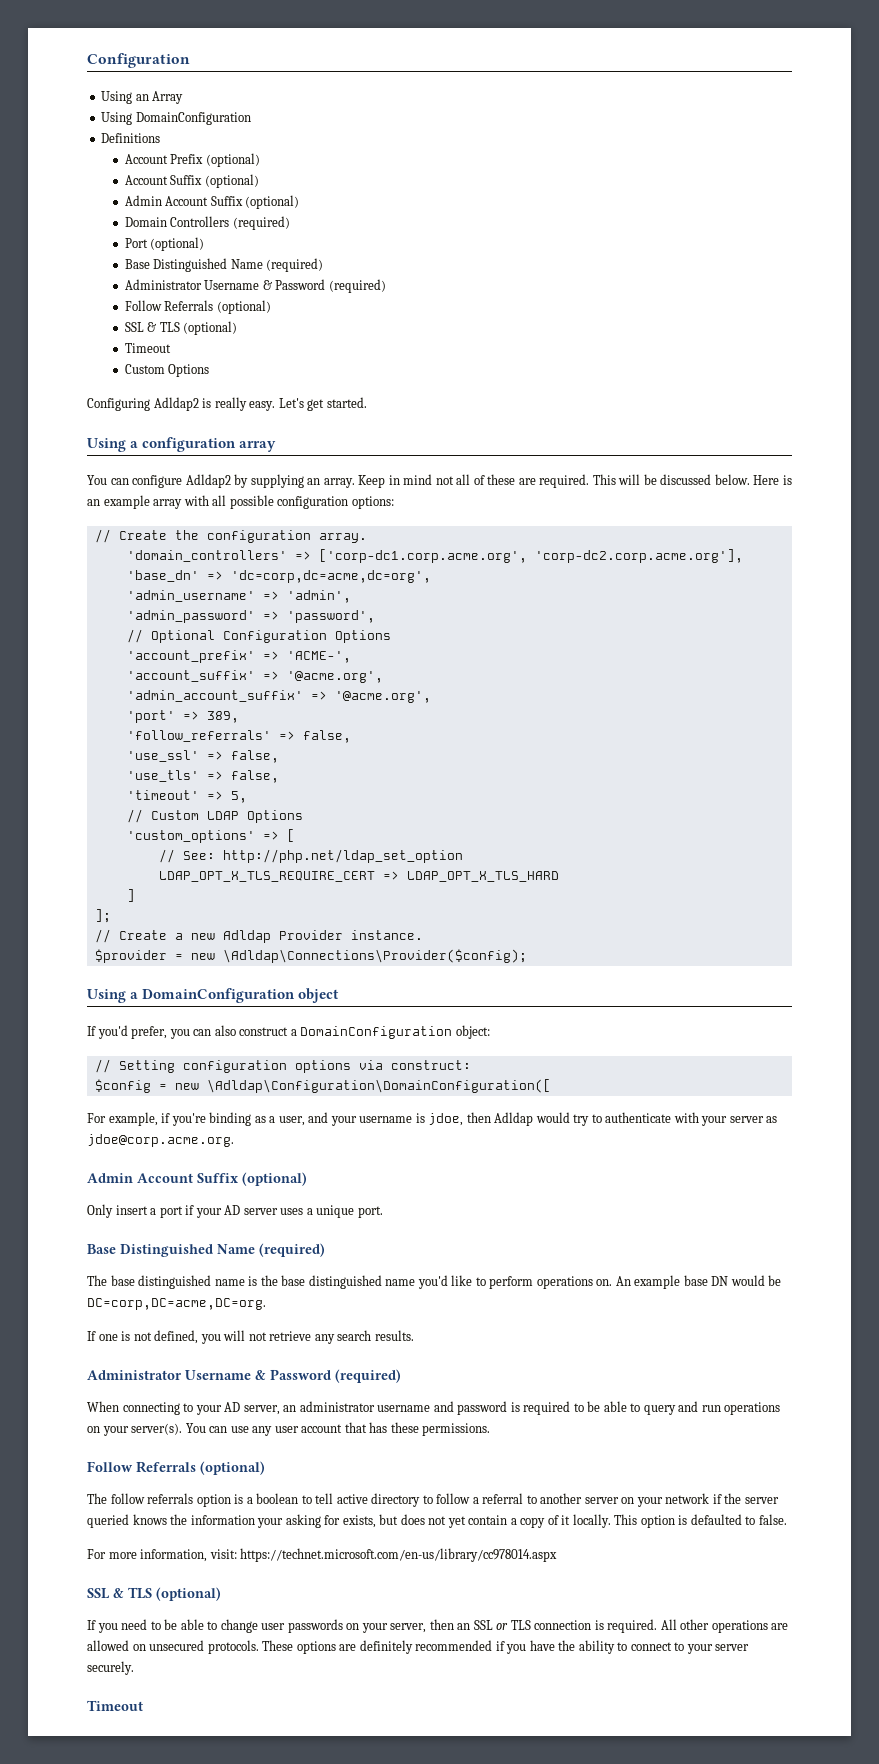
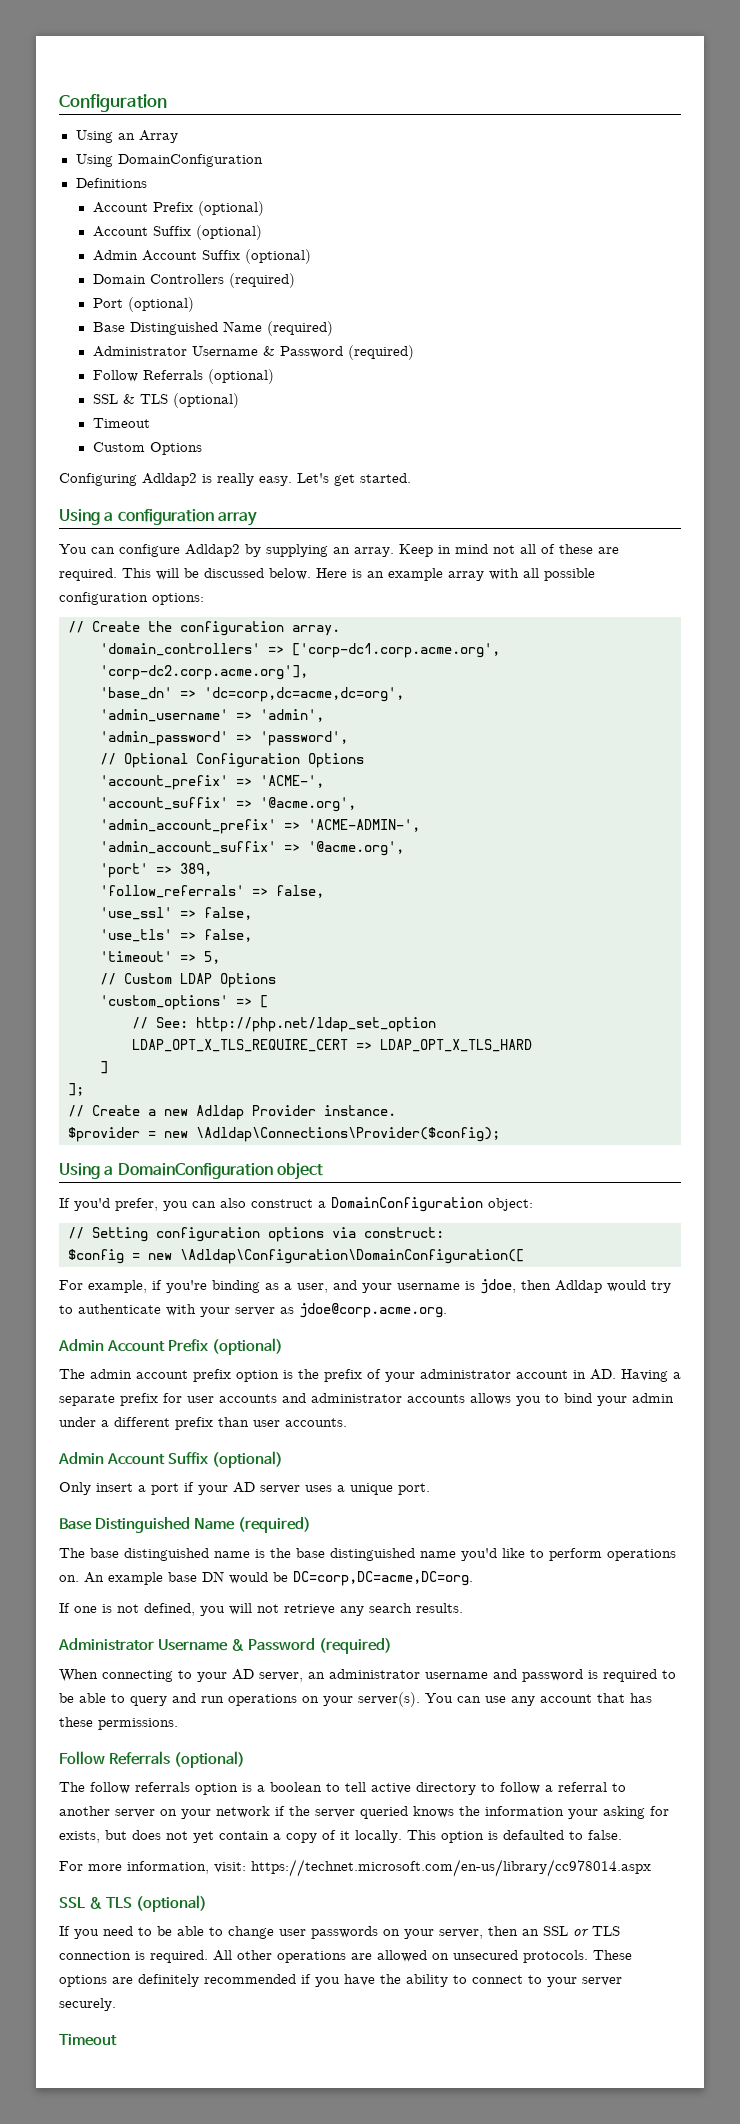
(383, 677) none -> [100,819,420,834] // 'admin_account_prefix' => 'ACME-ADMIN-',
(234, 1140) none -> [58,1338,284,1355] [59,1369,681,1382] [59,1393,674,1406] [59,1417,347,1430] // Admin Account Prefix (optional) // The admin account prefix option is the prefix of your administrator account in AD. Having a separate prefix for user accounts and administrator accounts allows you to bind your admin under a different prefix than user accounts.
[274,1426,299,1433] user -> (535, 1701) none

